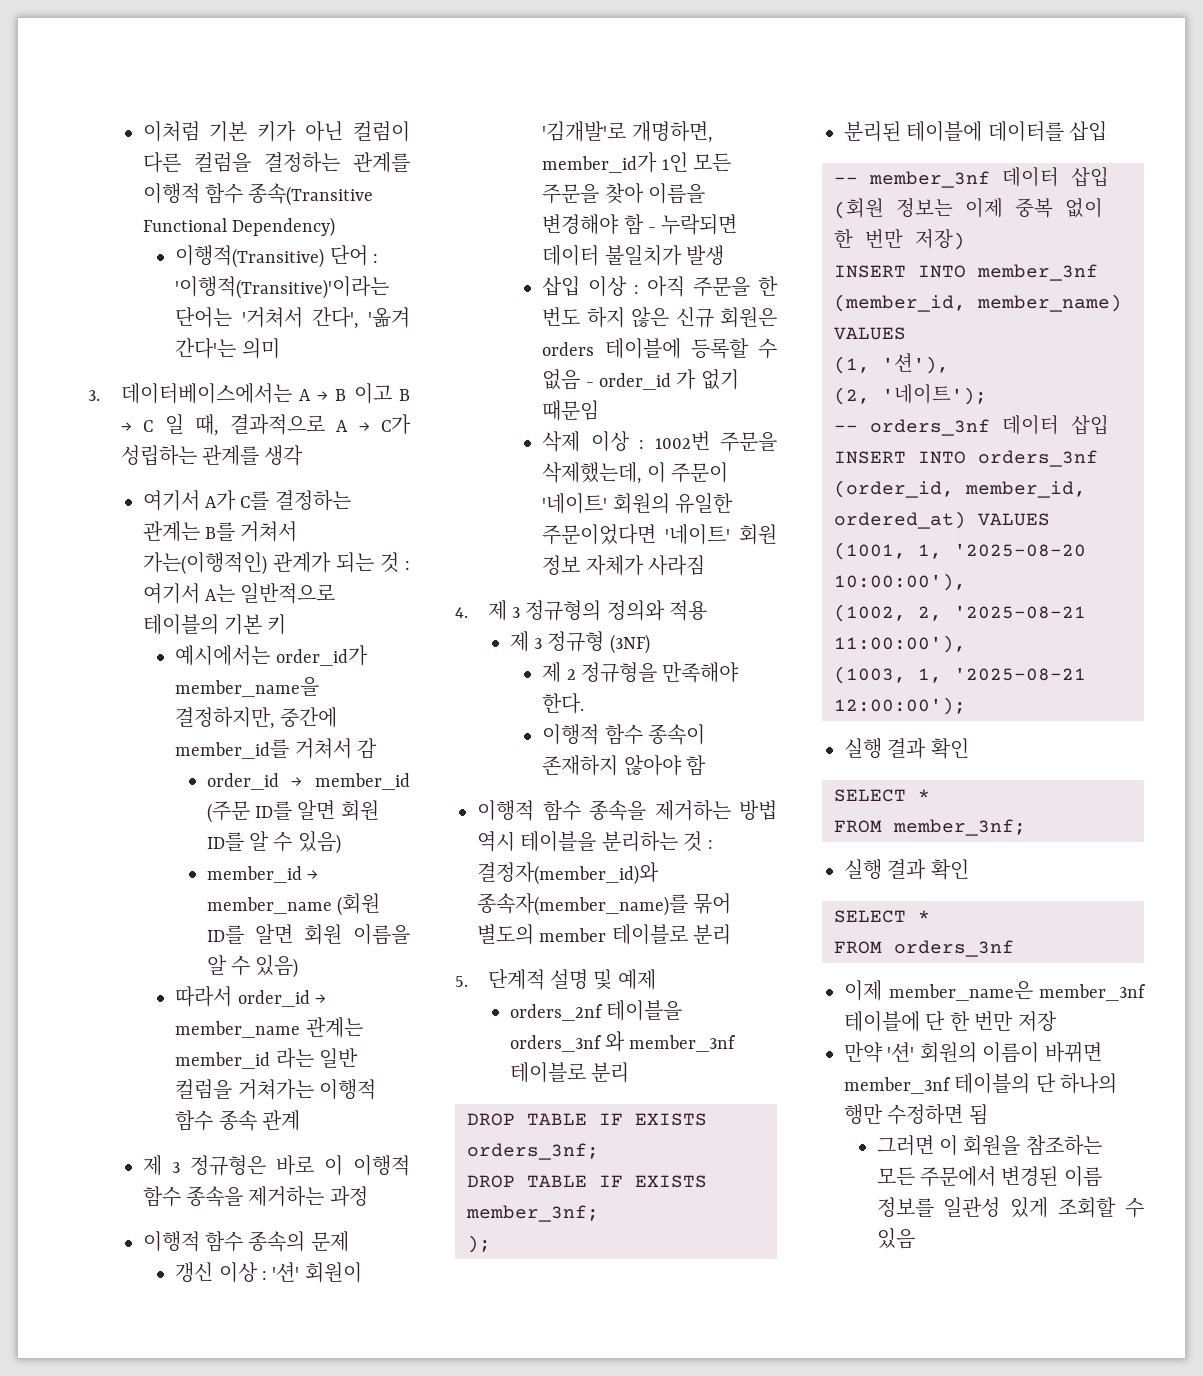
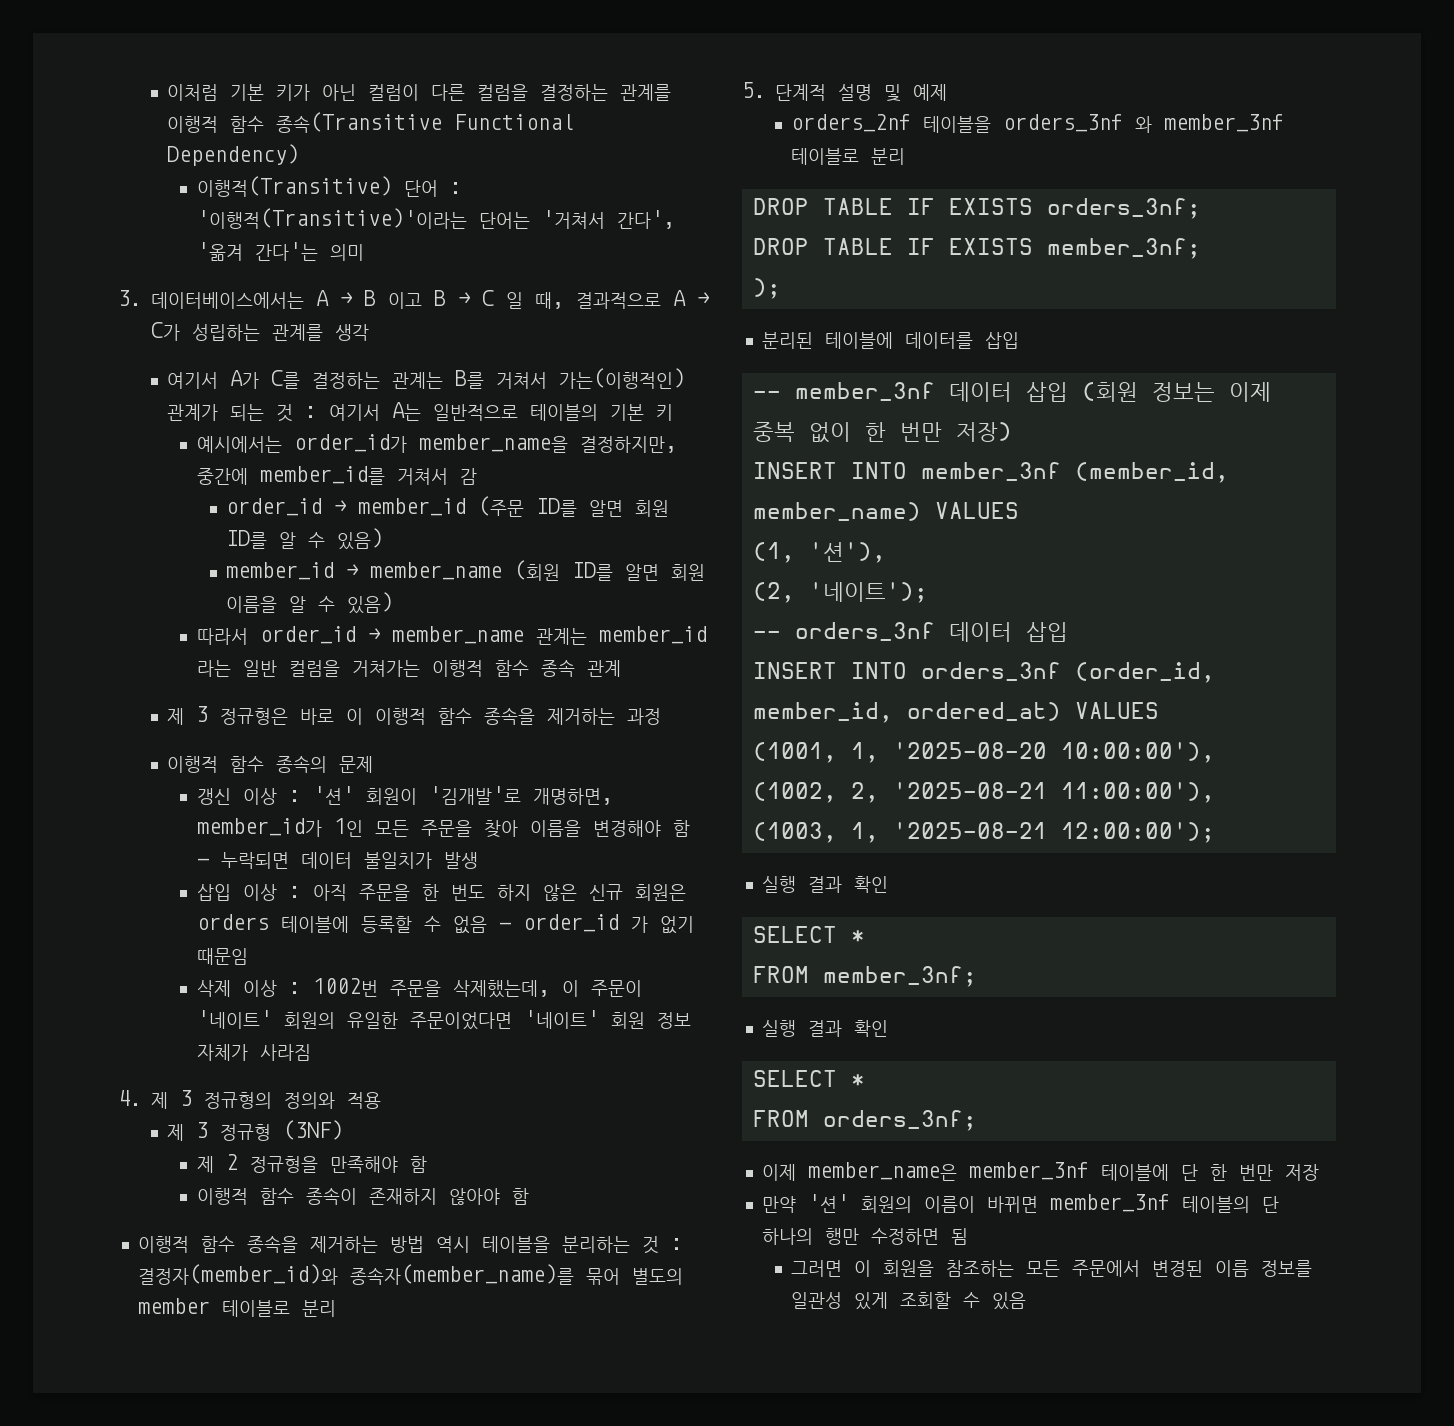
[542,693,585,714] 한다. -> [409,1156,427,1173] 함
[894,940,1014,957] orders_3nf -> [822,1110,977,1131] orders_3nf;

